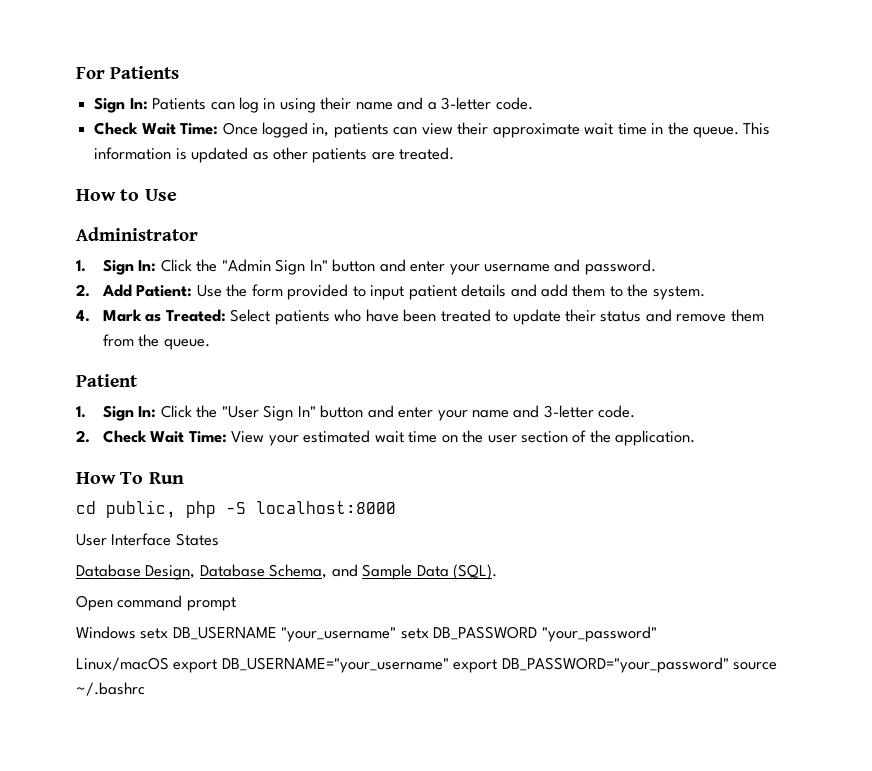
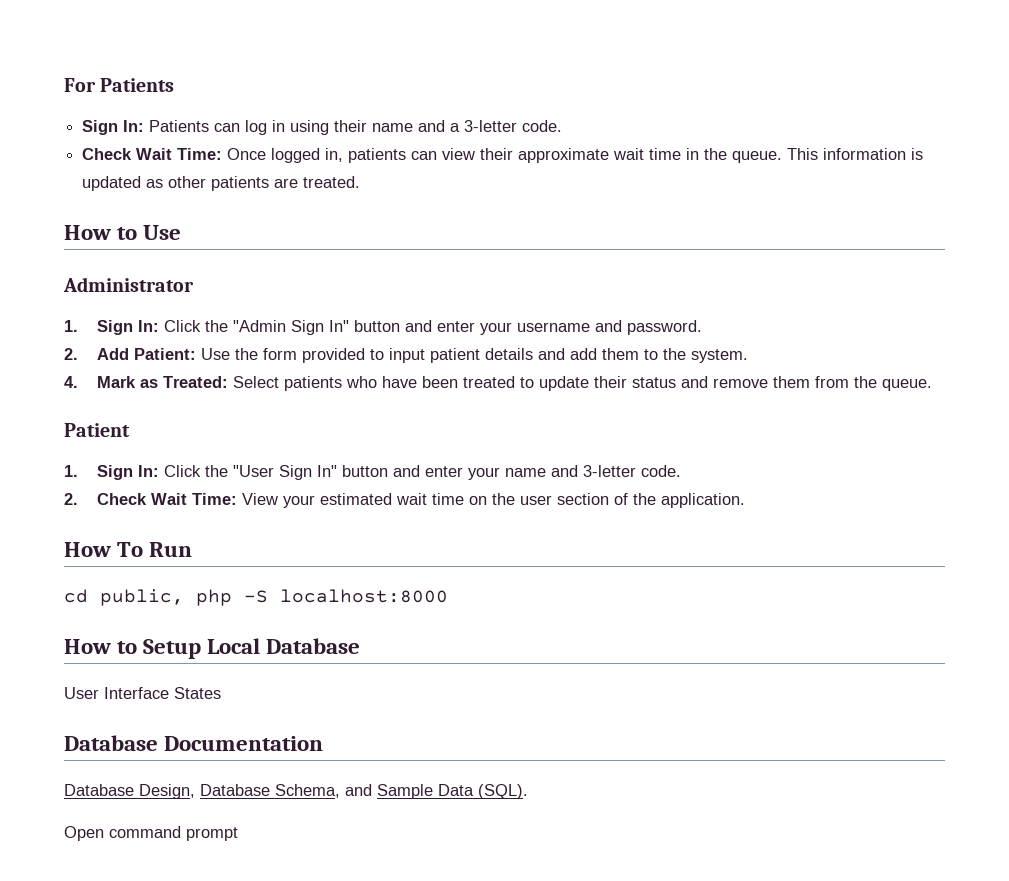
(396, 507) none -> [64,638,361,659] // How to Setup Local Database
(219, 539) none -> [64,735,324,751] // Database Documentation
[76,626,657,642] [76,657,778,673] [76,682,145,696] // Windows setx DB_USERNAME "your_username" setx DB_PASSWORD "your_password" // Linux/macOS export DB_USERNAME="your_username" export DB_PASSWORD="your_password" source ~/.bashrc -> (238, 834) none

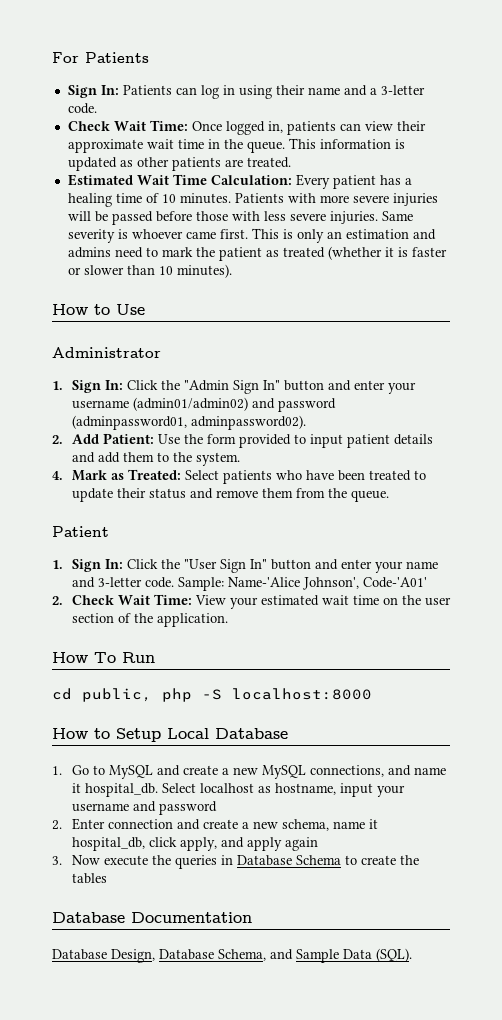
(361, 182) none -> [67,174,412,189] [67,193,438,207] [67,211,413,225] [67,228,436,243] [67,246,447,261] [67,264,232,278] // Estimated Wait Time Calculation: Every patient has a healing time of 10 minutes. Patients with more severe injuries will be passed before those with less severe injuries. Same severity is whoever came first. This is only an estimation and admins need to mark the patient as treated (whether it is faster or slower than 10 minutes).
[594,320,702,335] and password. -> [132,397,336,412] [71,415,306,430] (admin01/admin02) and password (adminpassword01, adminpassword02).
(681, 471) none -> [177,577,427,591] Sample: Name-'Alice Johnson', Code-'A01'
[64,687,221,699] User Interface States -> [52,765,446,779] [71,783,405,797] [71,801,217,815] [52,818,378,831] [71,837,318,851] [52,855,419,869] [71,873,107,884] 1. Go to MySQL and create a new MySQL connections, and name it hospital_db. Select localhost as hostname, input your username and password // 2. Enter connection and create a new schema, name it hospital_db, click apply, and apply again // 3. Now execute the queries in Database Schema to create the tables
[64,826,238,841] // Open command prompt -> (412, 955) none

